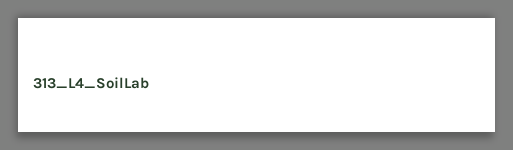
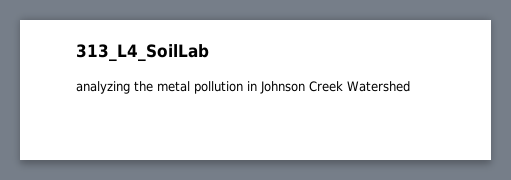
(149, 83) none -> [76,81,410,94] // analyzing the metal pollution in Johnson Creek Watershed

